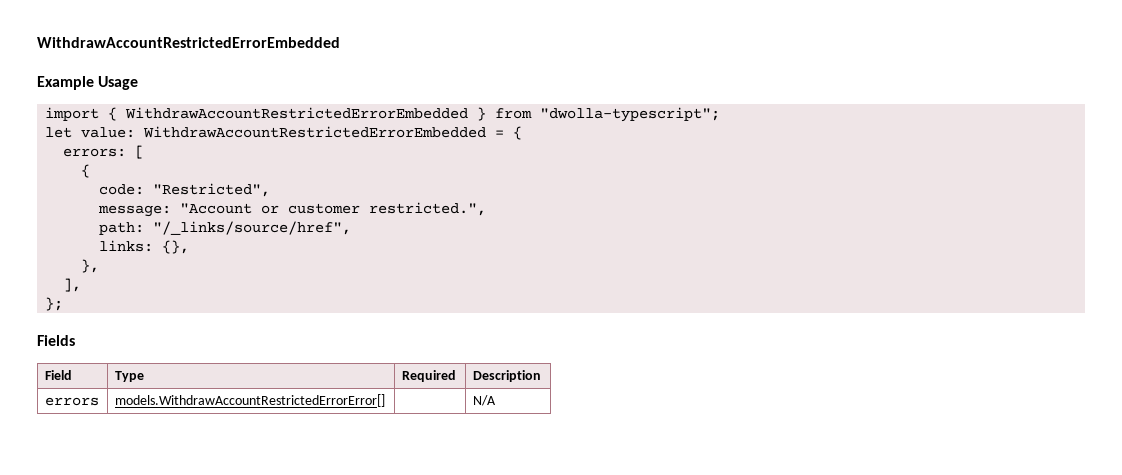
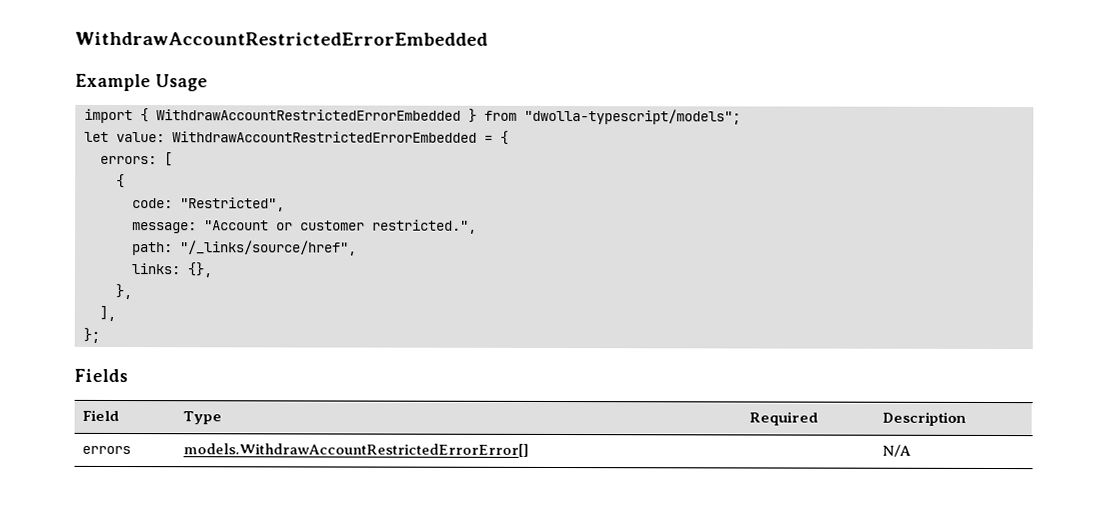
[540,107,721,122] "dwolla-typescript"; -> [524,108,741,125] "dwolla-typescript/models";

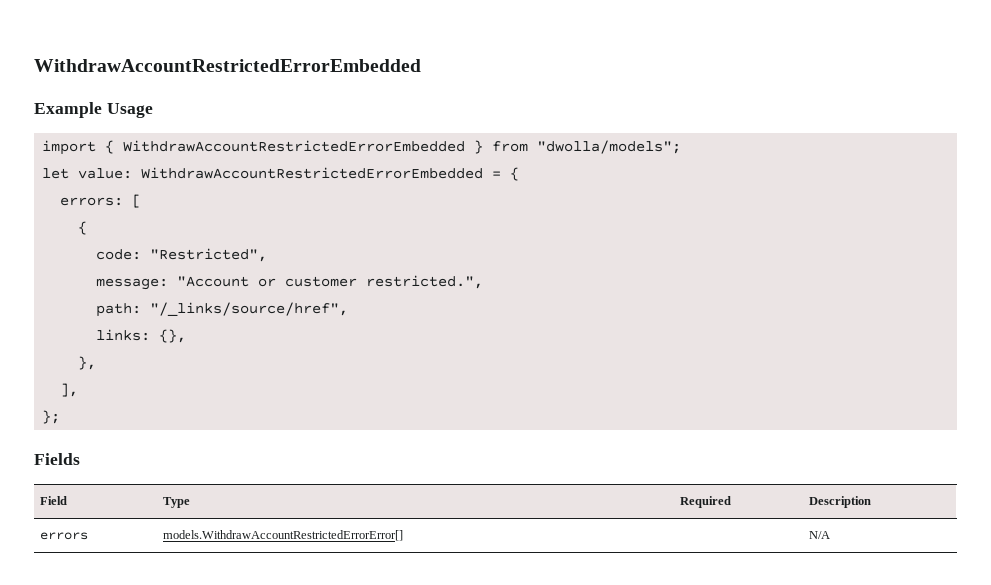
[524,108,741,125] "dwolla-typescript/models"; -> [537,140,682,154] "dwolla/models";

